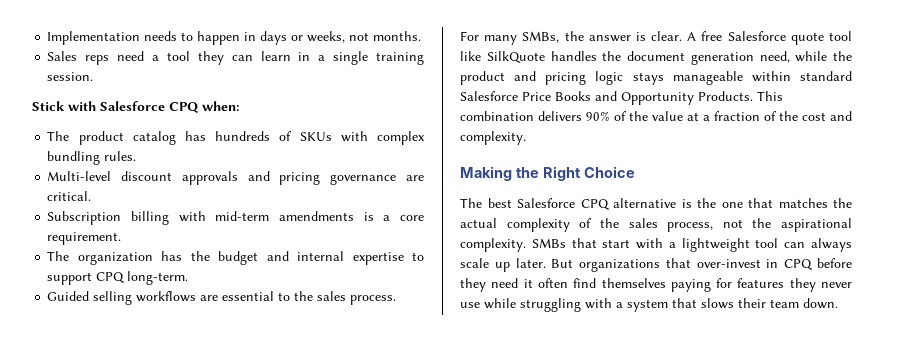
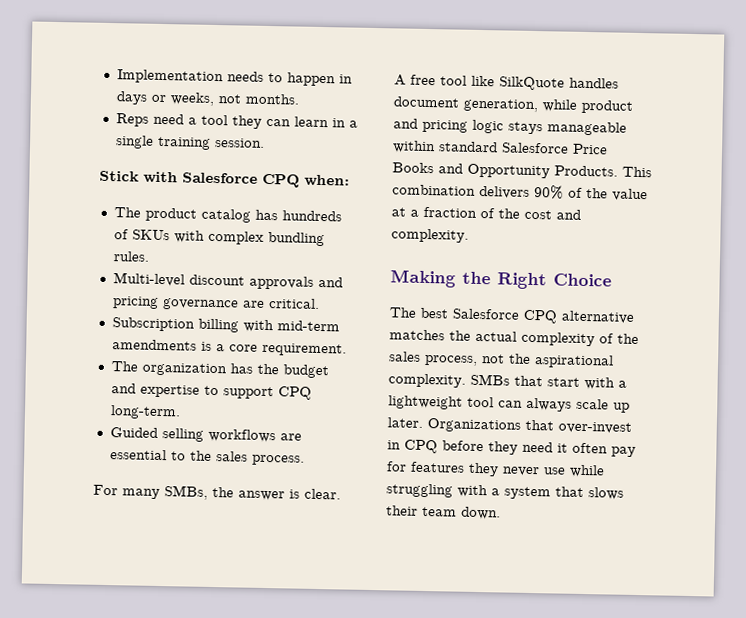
[47,51,110,65] Sales reps -> [115,113,149,127] Reps
[297,251,345,261] internal -> (136, 388) none
[727,31,824,45] Salesforce quote -> (436, 80) none
[602,51,852,65] the document generation need, while the -> [393,96,577,113] document generation, while
[681,198,773,208] is the one that -> (634, 317) none
[551,259,661,272] But organizations -> [427,418,521,433] Organizations
[573,278,711,292] find themselves paying -> [611,446,636,457] pay

